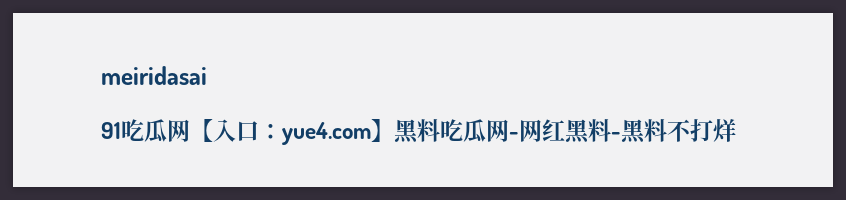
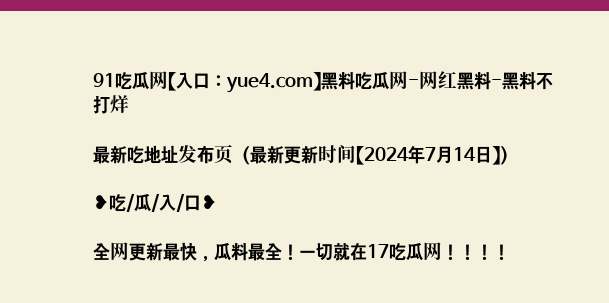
[101,66,207,85] meiridasai // -> (93, 80) none
(736, 130) none -> [93,144,517,165] [93,193,217,212] [93,242,510,262] // 最新吃地址发布页（最新更新时间【2024年7月14日】） // ❥吃/瓜/入/口❥ // 全网更新最快，瓜料最全！一切就在17吃瓜网！！！！

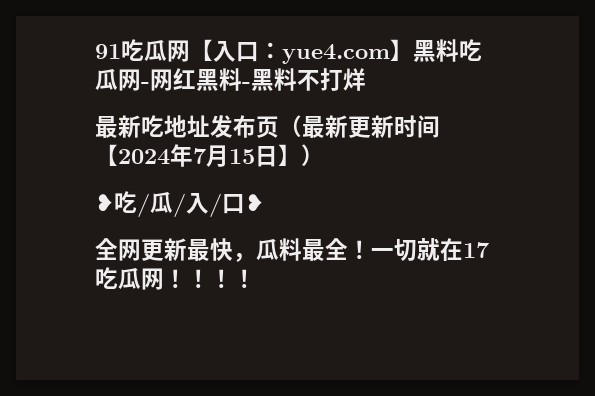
[453,147,476,161] 14 -> [229,149,255,164] 15

